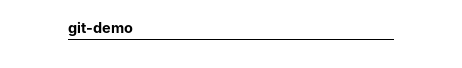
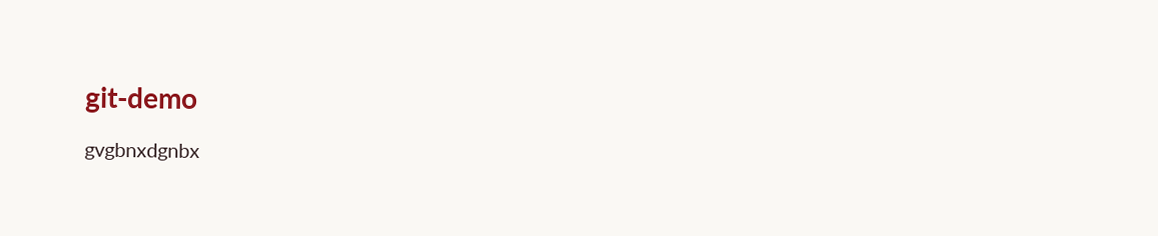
(133, 28) none -> [84,142,200,162] // gvgbnxdgnbx

